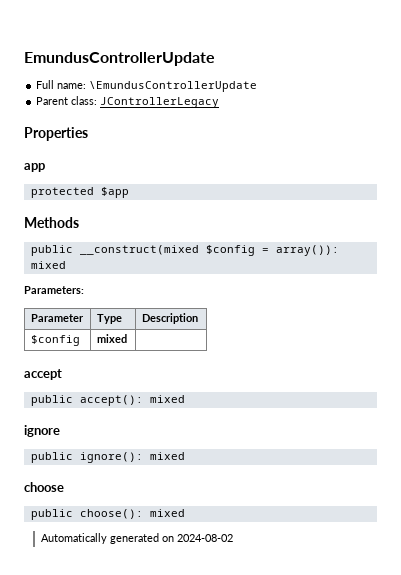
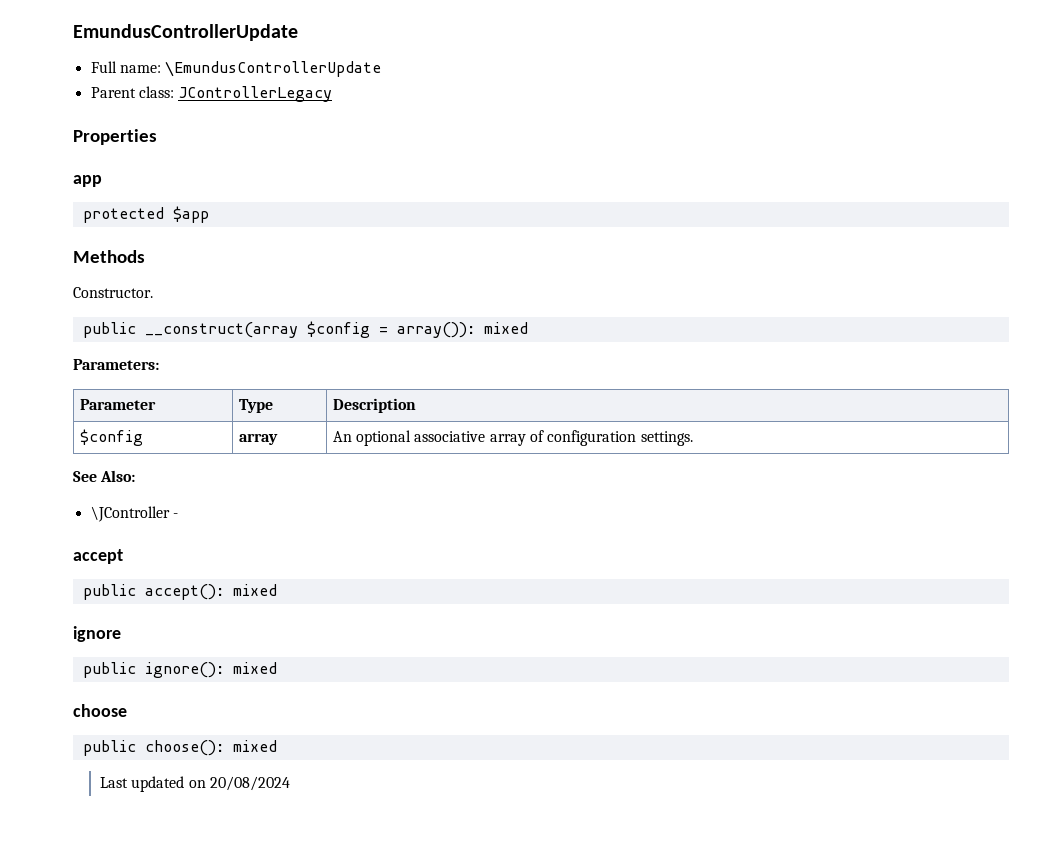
[30,245,199,256] // public __construct(mixed -> [73,287,153,298] [82,322,298,338] // Constructor. // public __construct(array
[96,334,127,343] mixed | -> [238,433,278,445] [332,430,693,446] [73,470,136,482] [90,506,178,522] array | An optional associative array of configuration settings. // See Also: // \JController -
[41,533,234,544] Automatically generated on 2024-08-02 -> [99,776,290,792] Last updated on 20/08/2024

